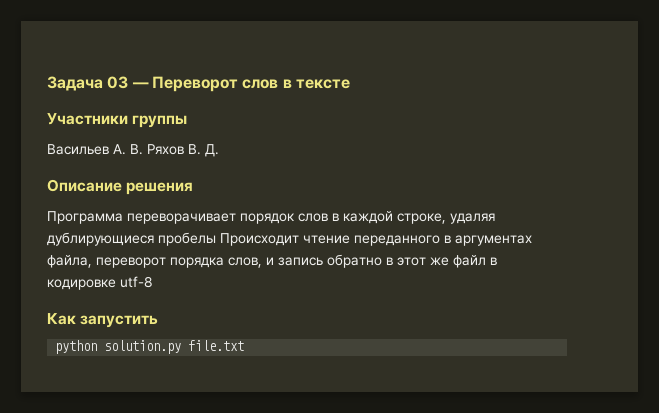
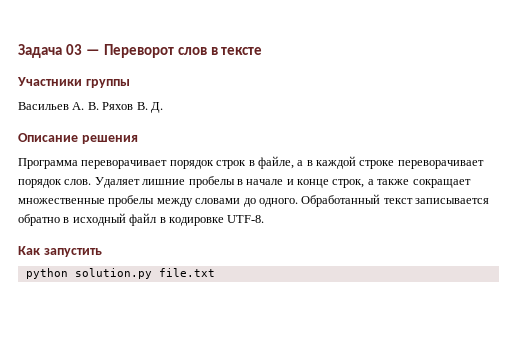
[298,211,495,224] [47,232,532,246] [47,254,449,268] слов в каждой строке, удаляя дублирующиеся пробелы Происходит чтение переданного в аргументах файла, переворот порядка слов, и запись обратно в этот же -> [216,156,484,169] [18,176,471,188] [18,194,489,207] [18,213,126,226] строк в файле, а в каждой строке переворачивает порядок слов. Удаляет лишние пробелы в начале и конце строк, а также сокращает множественные пробелы между словами до одного. Обработанный текст записывается обратно в исходный
[120,276,152,288] utf-8 -> [227,215,265,223] UTF-8.

